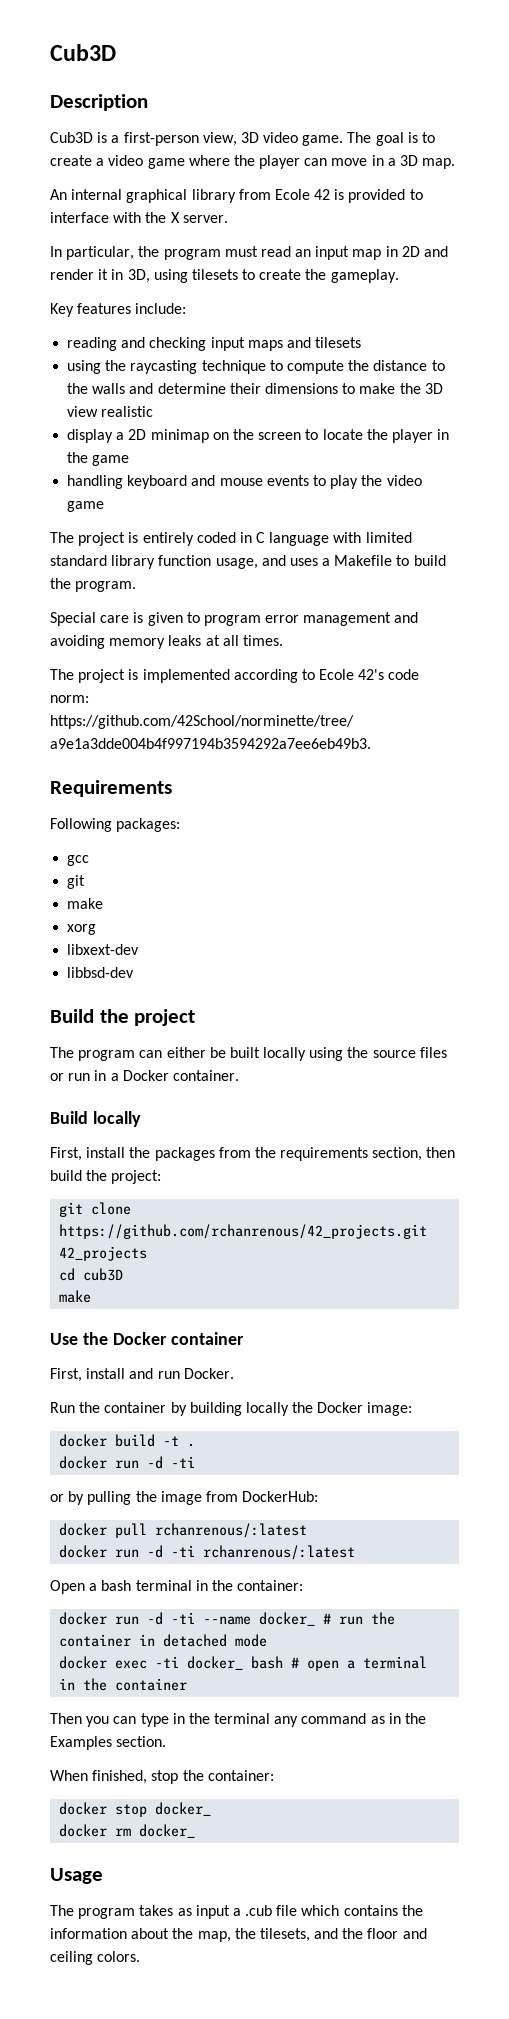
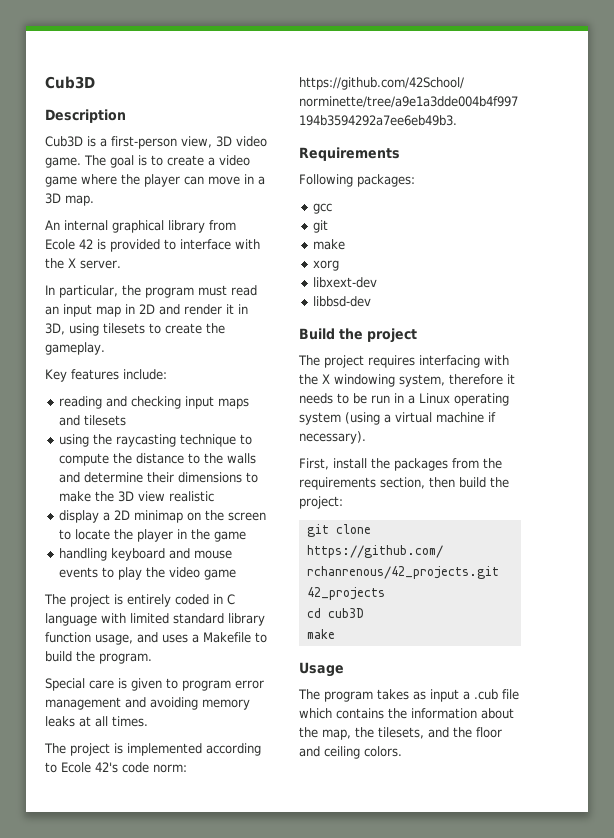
[78,1047,447,1061] [50,1070,239,1081] [50,1111,141,1127] program can either be built locally using the source files or run in a Docker container. // Build locally -> [324,355,509,368] [299,374,515,387] [299,393,509,406] [299,412,496,425] [299,431,366,444] project requires interfacing with the X windowing system, therefore it needs to be run in a Linux operating system (using a virtual machine if necessary).
[50,1332,244,1345] [50,1368,234,1382] [50,1402,413,1416] [59,1434,196,1447] [59,1456,196,1469] [50,1491,319,1505] [59,1523,308,1538] [59,1545,356,1560] [50,1580,304,1594] [59,1612,396,1626] [59,1634,268,1647] [59,1656,428,1671] [59,1678,188,1691] [50,1713,427,1727] [50,1736,167,1750] [50,1770,274,1784] [59,1802,212,1817] [59,1824,196,1838] // Use the Docker container // First, install and run Docker. // Run the container by building locally the Docker image: // docker build -t . // docker run -d -ti // or by pulling the image from DockerHub: // docker pull rchanrenous/:latest // docker run -d -ti rchanrenous/:latest // Open a bash terminal in the container: // docker run -d -ti --name docker_ # run the container in detached mode // docker exec -ti docker_ bash # open a terminal in the container // Then you can type in the terminal any command as in the Examples section. // When finished, stop the container: // docker stop docker_ // docker rm docker_ -> (335, 634) none

